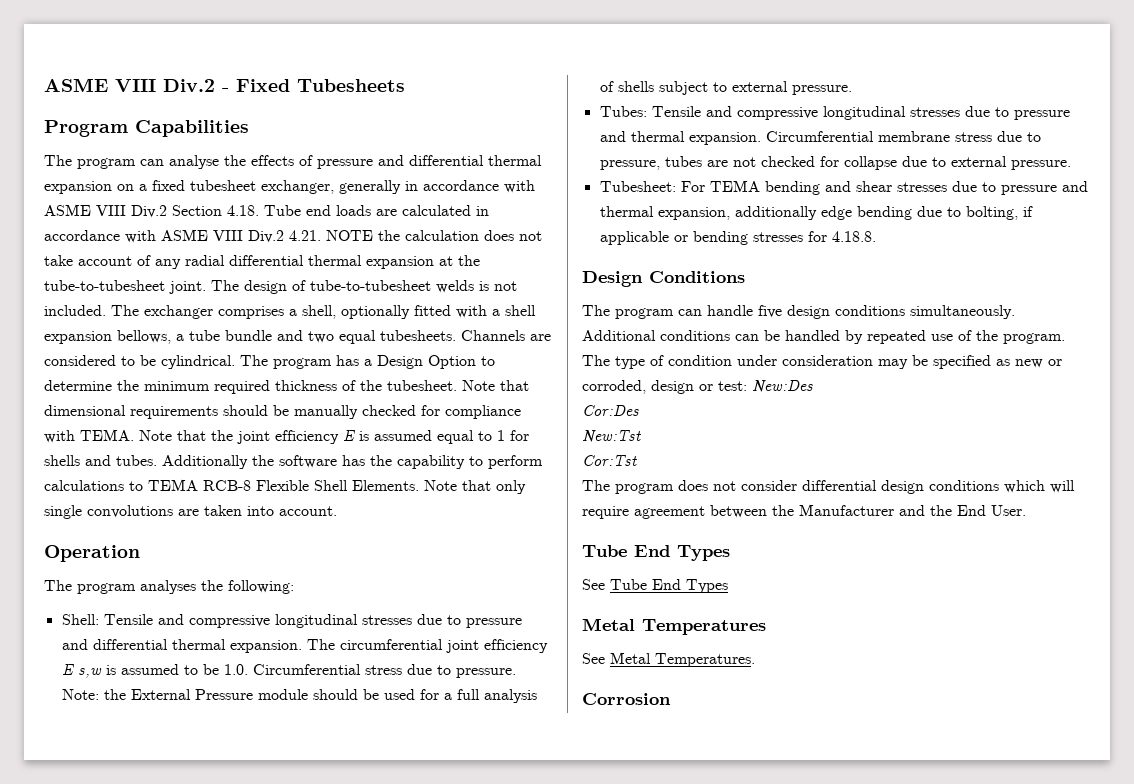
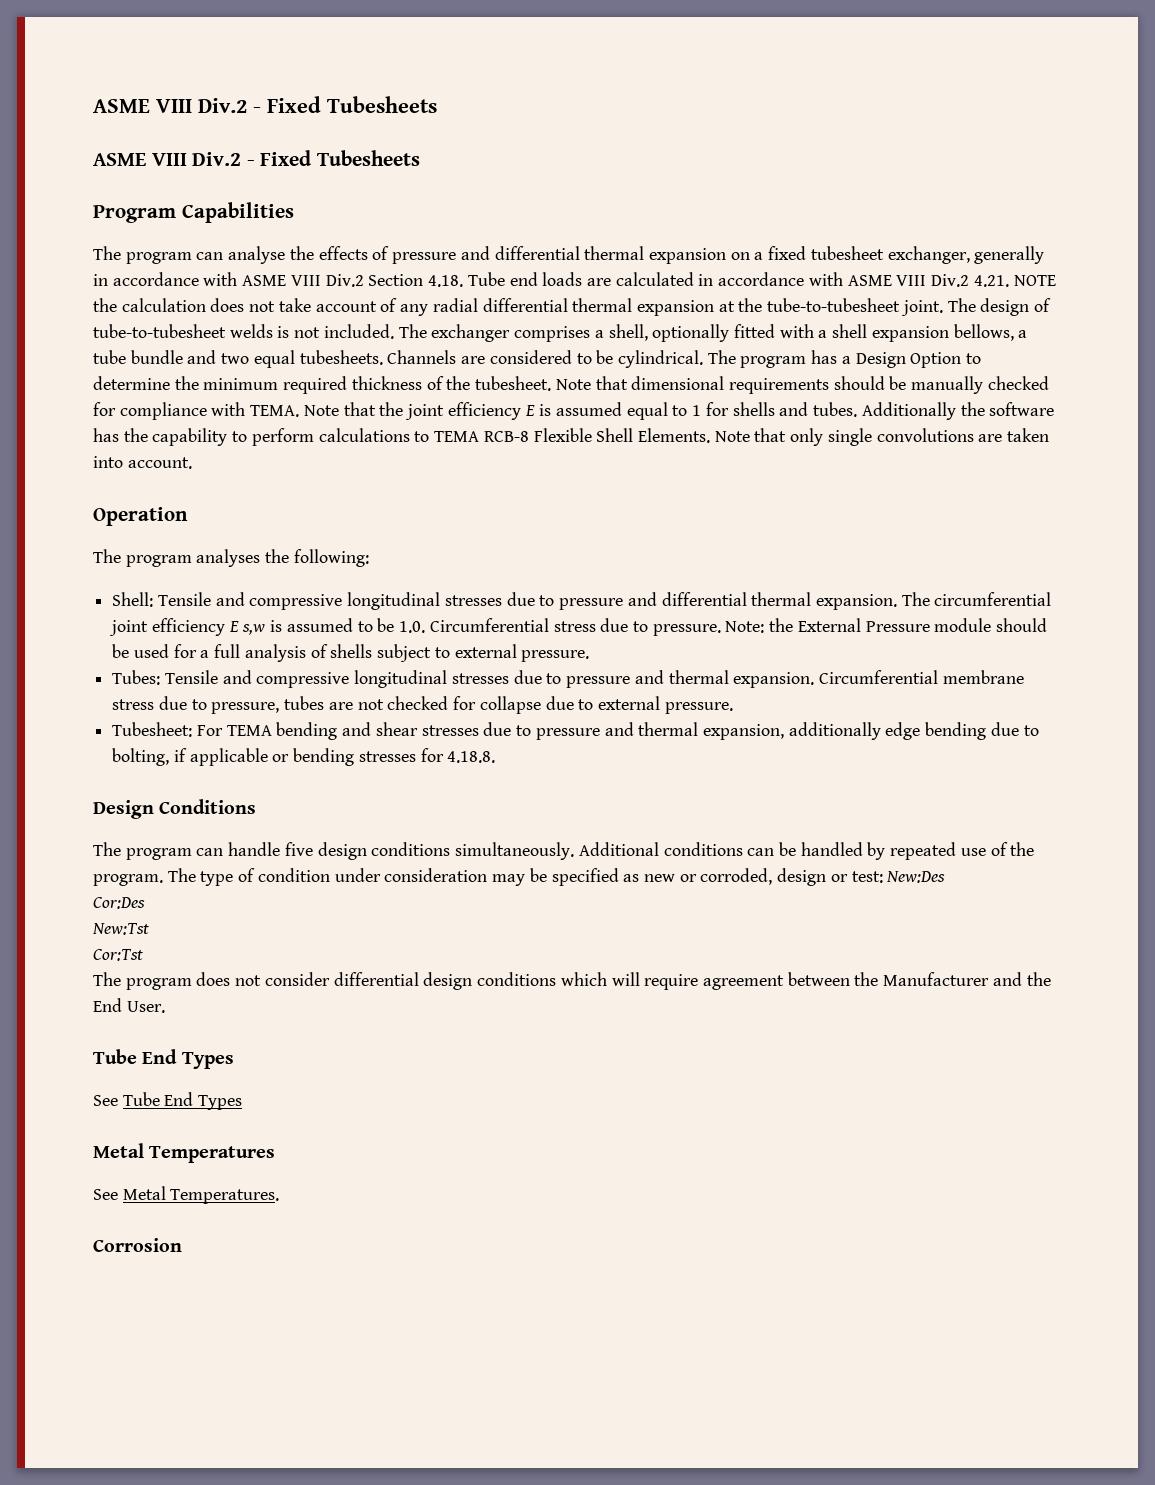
[44,78,405,92] ASME VIII Div.2 - Fixed Tubesheets -> [93,96,437,113] [93,150,420,166] ASME VIII Div.2 - Fixed Tubesheets // ASME VIII Div.2 - Fixed Tubesheets

